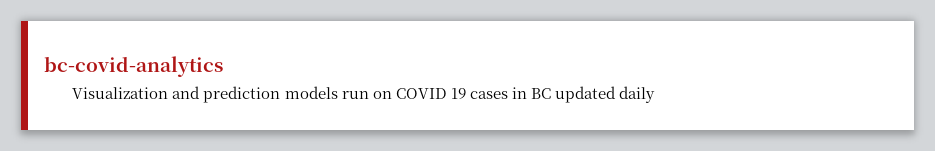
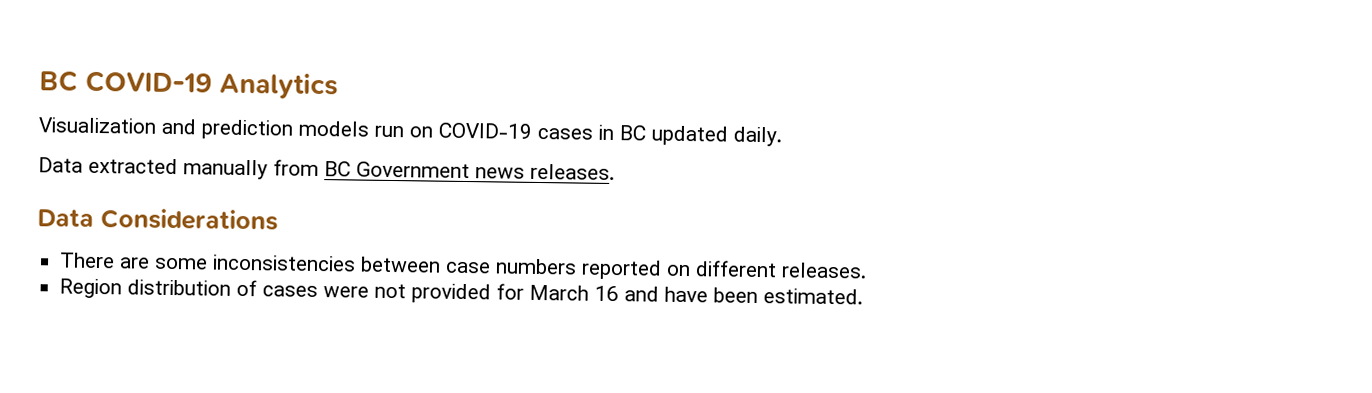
[44,56,223,77] bc-covid-analytics -> [39,70,338,100] BC COVID-19 Analytics
[395,88,466,99] COVID 19 -> [438,122,532,139] COVID-19
[618,86,655,103] daily -> [733,126,782,147] [38,157,615,181] [37,208,278,231] [59,252,868,280] [59,278,864,305] daily. // Data extracted manually from BC Government news releases. // Data Considerations // There are some inconsistencies between case numbers reported on different releases. // Region distribution of cases were not provided for March 16 and have been estimated.

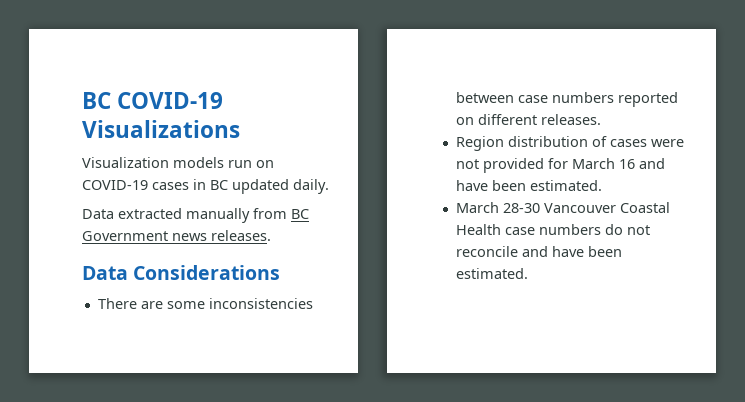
[219,72,338,100] Analytics -> [82,120,240,138] Visualizations
[161,118,293,140] and prediction -> (169, 162) none
(864, 296) none -> [455,202,670,213] [455,224,650,235] [455,246,622,257] [455,268,528,279] // March 28-30 Vancouver Coastal Health case numbers do not reconcile and have been estimated.

